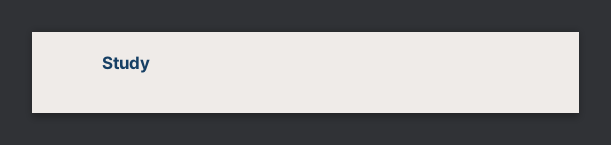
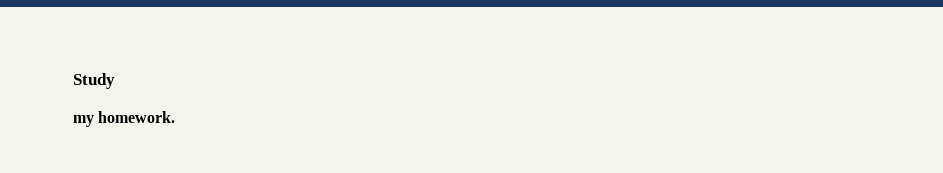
(150, 64) none -> [73,111,176,127] // my homework.

